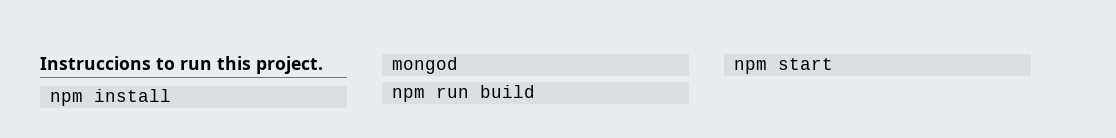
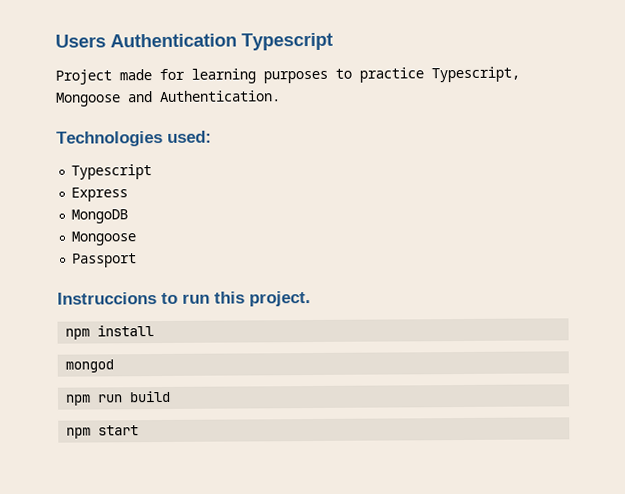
(40, 63) none -> [55,32,333,51] [55,66,520,85] [55,90,281,107] [56,130,212,147] [71,164,153,180] [71,187,129,202] [71,209,129,224] [71,231,137,246] [72,253,138,268] Users Authentication Typescript // Project made for learning purposes to practice Typescript, Mongoose and Authentication. // Technologies used: // Typescript // Express // MongoDB // Mongoose // Passport //

